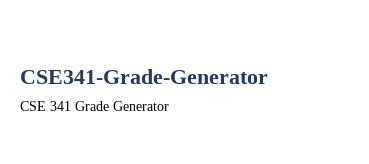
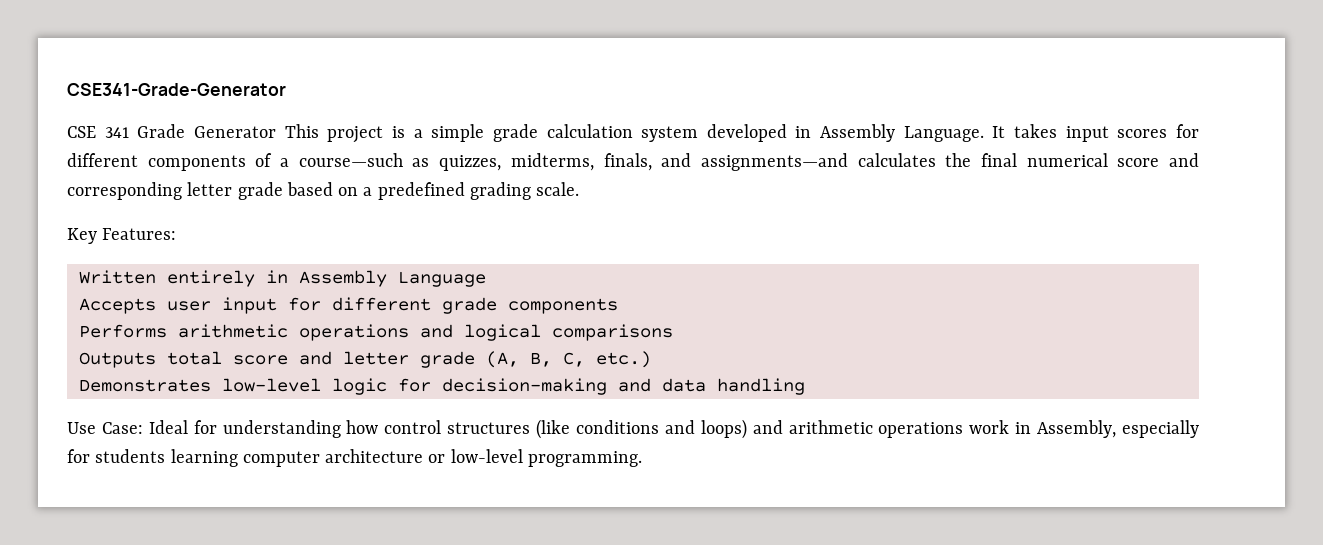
(169, 106) none -> [284,124,1199,143] [67,153,1199,171] [67,182,580,200] [67,228,177,244] [78,270,486,287] [78,297,618,314] [78,324,673,341] [78,351,651,368] [78,378,805,395] [67,419,1200,439] [67,449,642,467] This project is a simple grade calculation system developed in Assembly Language. It takes input scores for different components of a course—such as quizzes, midterms, finals, and assignments—and calculates the final numerical score and corresponding letter grade based on a predefined grading scale. // Key Features: // Written entirely in Assembly Language // Accepts user input for different grade components // Performs arithmetic operations and logical comparisons // Outputs total score and letter grade (A, B, C, etc.) // Demonstrates low-level logic for decision-making and data handling // Use Case: Ideal for understanding how control structures (like conditions and loops) and arithmetic operations work in Assembly, especially for students learning computer architecture or low-level programming.

